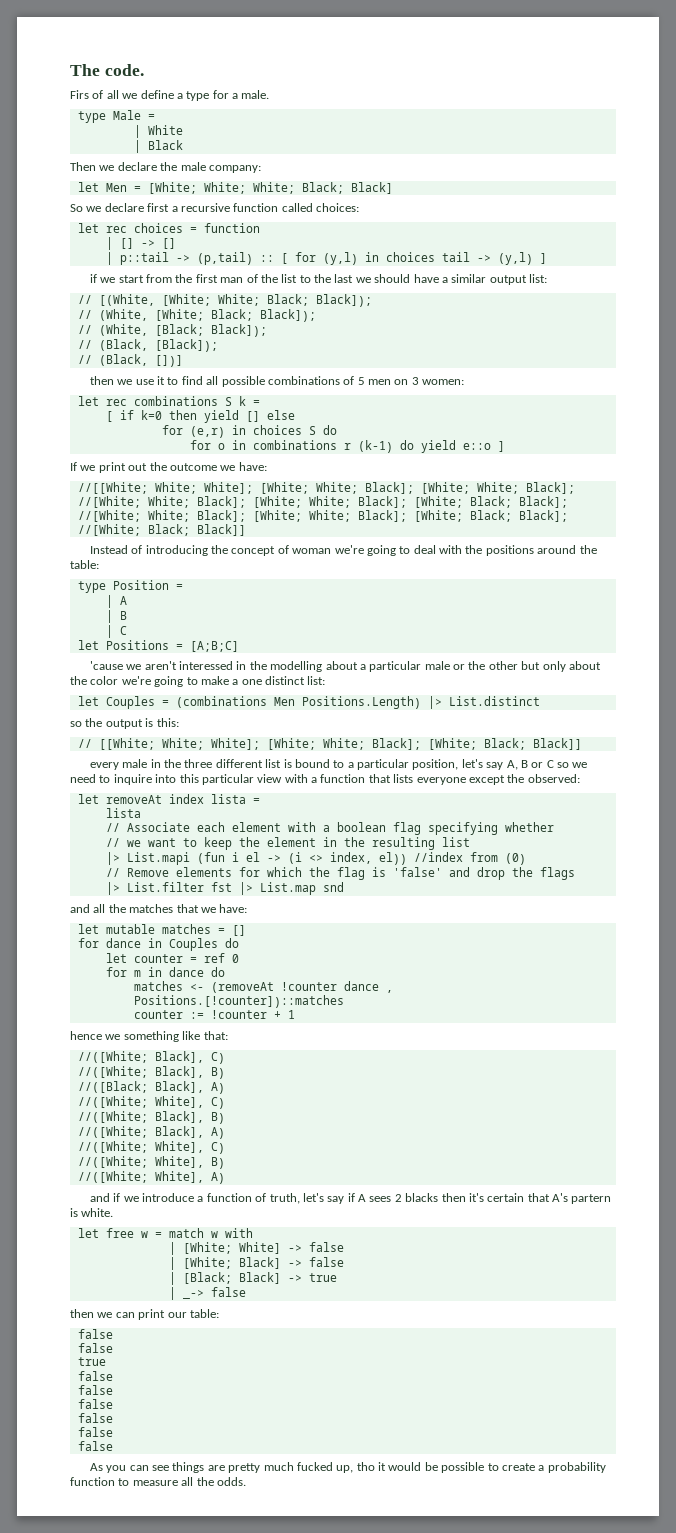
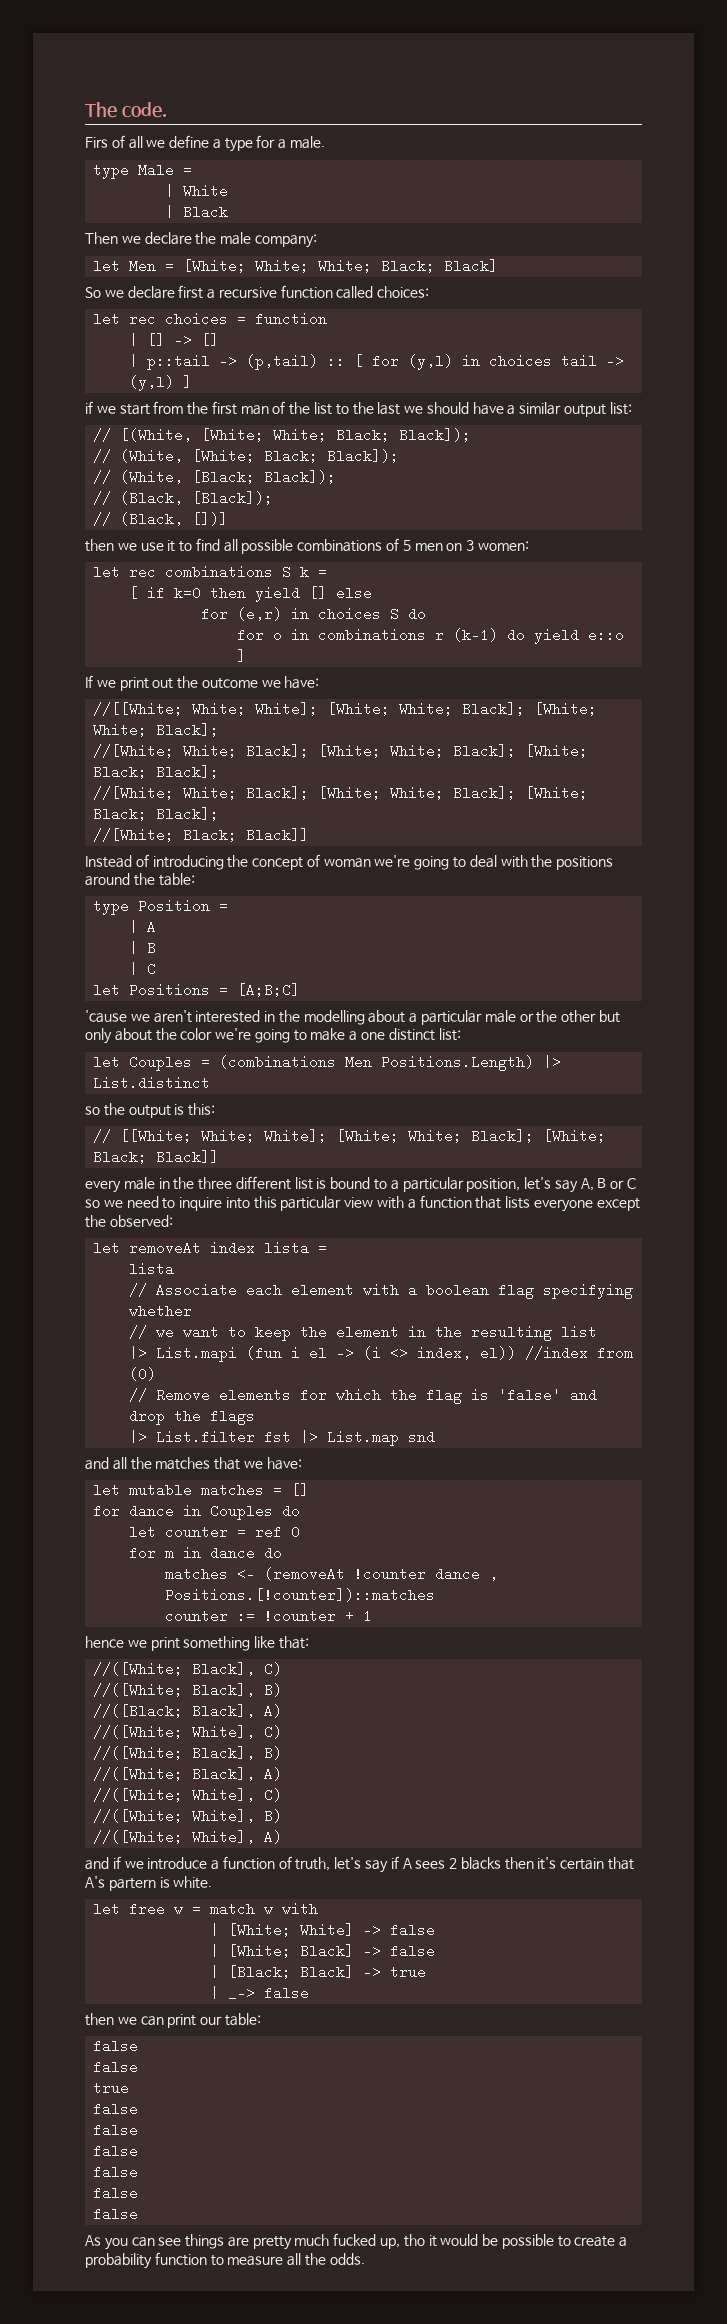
[179,661,234,670] interessed -> [195,1010,261,1023] interested
(121, 1037) none -> [150,1637,180,1651] print

